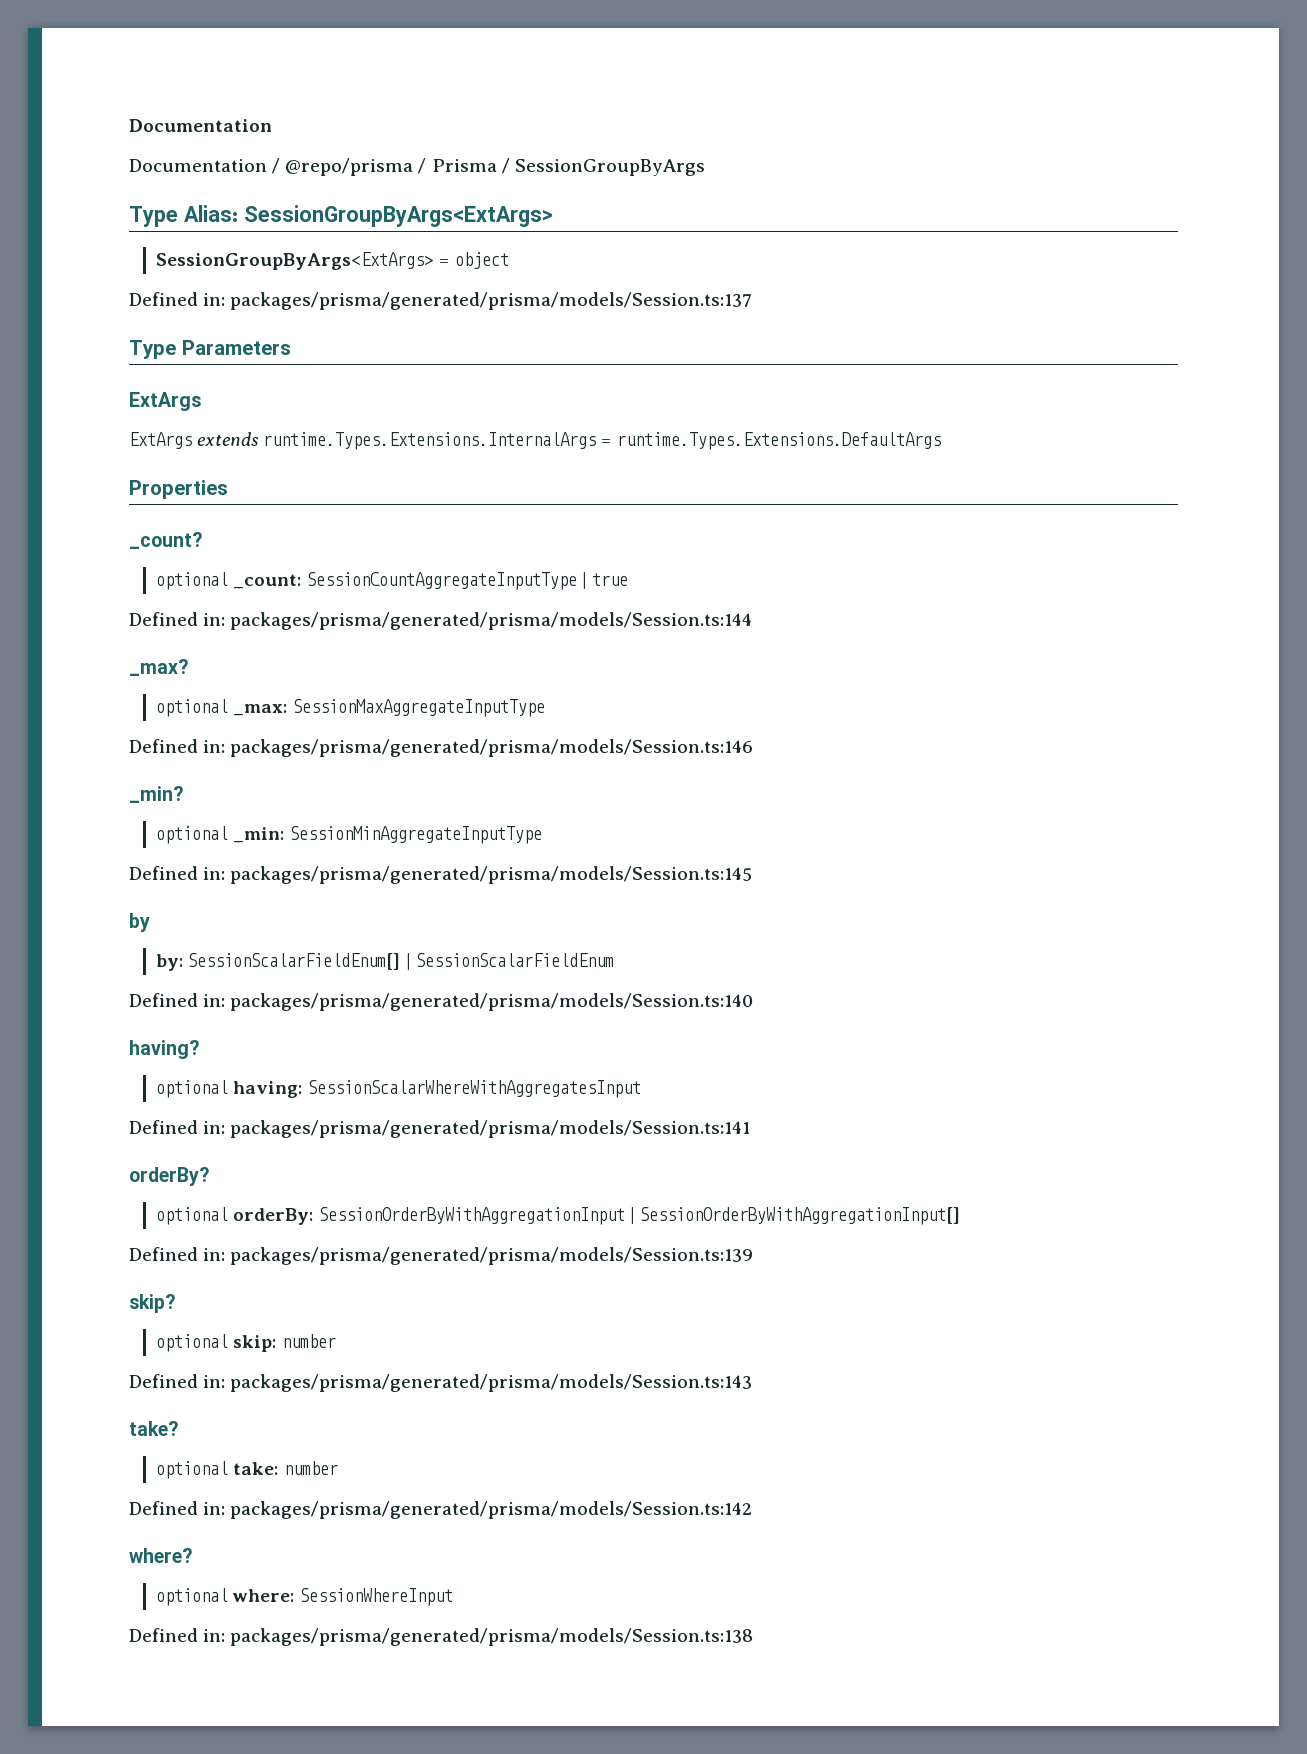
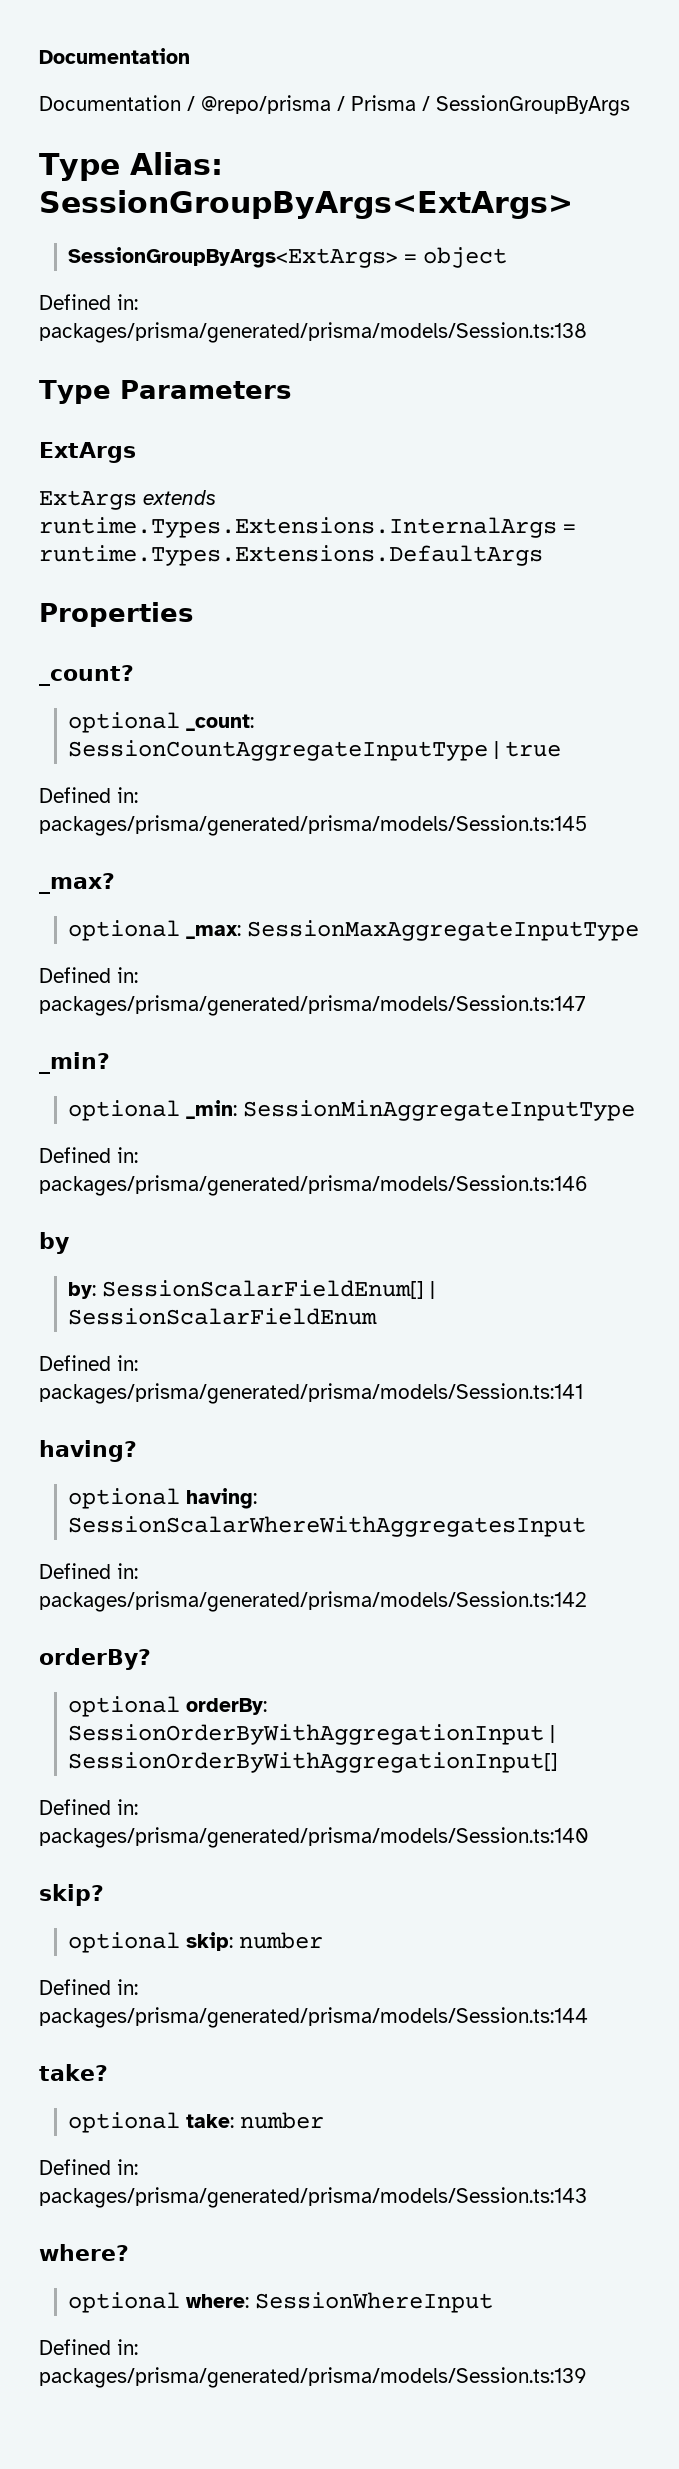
[230,292,753,310] packages/prisma/generated/prisma/models/Session.ts:137 -> [39,322,587,343] packages/prisma/generated/prisma/models/Session.ts:138
[230,612,753,630] packages/prisma/generated/prisma/models/Session.ts:144 -> [39,815,587,836] packages/prisma/generated/prisma/models/Session.ts:145
[230,739,754,757] packages/prisma/generated/prisma/models/Session.ts:146 -> [39,995,586,1016] packages/prisma/generated/prisma/models/Session.ts:147
[230,866,753,884] packages/prisma/generated/prisma/models/Session.ts:145 -> [39,1175,588,1196] packages/prisma/generated/prisma/models/Session.ts:146
[230,993,754,1011] packages/prisma/generated/prisma/models/Session.ts:140 -> [39,1383,583,1404] packages/prisma/generated/prisma/models/Session.ts:141
[230,1120,751,1138] packages/prisma/generated/prisma/models/Session.ts:141 -> [39,1591,587,1612] packages/prisma/generated/prisma/models/Session.ts:142
[230,1247,754,1265] packages/prisma/generated/prisma/models/Session.ts:139 -> [39,1827,589,1848] packages/prisma/generated/prisma/models/Session.ts:140
[230,1374,753,1392] packages/prisma/generated/prisma/models/Session.ts:143 -> [39,2007,588,2028] packages/prisma/generated/prisma/models/Session.ts:144
[230,1501,753,1519] packages/prisma/generated/prisma/models/Session.ts:142 -> [39,2187,587,2208] packages/prisma/generated/prisma/models/Session.ts:143
[230,1628,754,1646] packages/prisma/generated/prisma/models/Session.ts:138 -> [39,2367,587,2388] packages/prisma/generated/prisma/models/Session.ts:139

